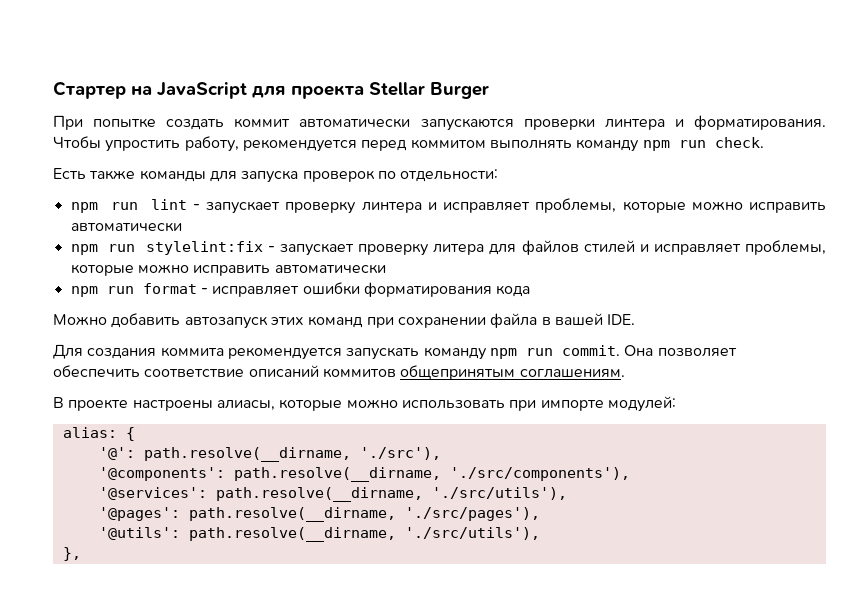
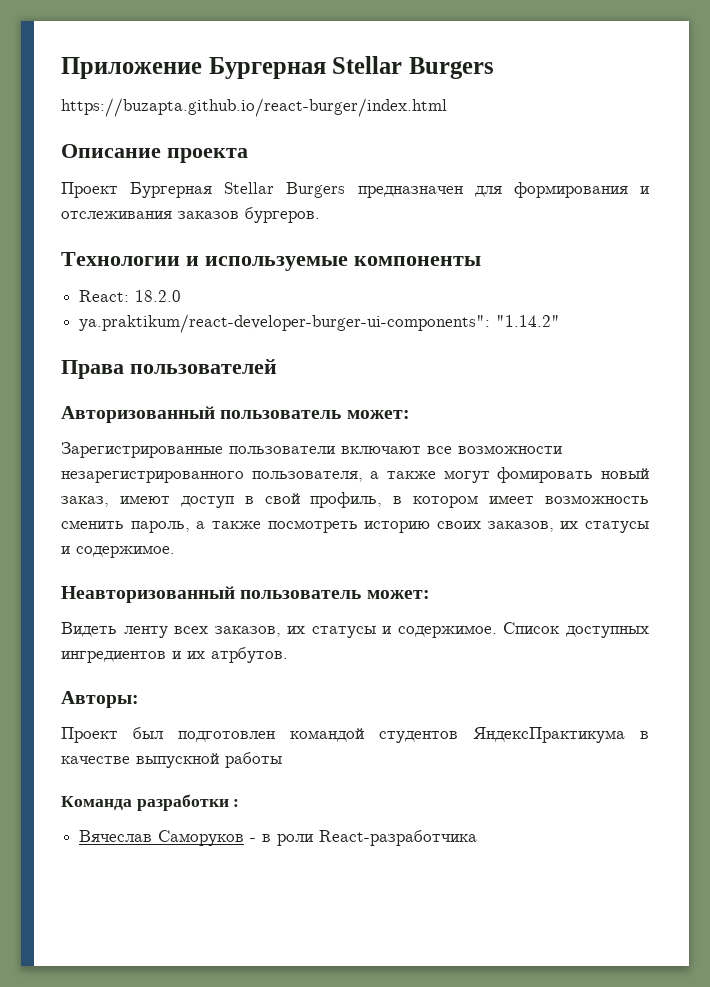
[53,81,489,99] [53,115,826,131] [53,136,764,152] [53,168,499,183] [70,198,827,214] [70,222,182,232] [70,240,827,256] [70,264,386,276] [70,282,531,297] [53,313,636,329] [53,344,737,360] [53,365,625,380] [53,396,676,412] [62,427,135,441] [98,447,441,462] [98,467,630,482] [98,487,567,502] [98,507,540,522] [98,527,540,542] [62,547,81,561] Стартер на JavaScript для проекта Stellar Burger // При попытке создать коммит автоматически запускаются проверки линтера и форматирования. Чтобы упростить работу, рекомендуется перед коммитом выполнять команду npm run check. // Есть также команды для запуска проверок по отдельности: // npm run lint - запускает проверку линтера и исправляет проблемы, которые можно исправить автоматически // npm run stylelint:fix - запускает проверку литера для файлов стилей и исправляет проблемы, которые можно исправить автоматически // npm run format - исправляет ошибки форматирования кода // Можно добавить автозапуск этих команд при сохранении файла в вашей IDE. // Для создания коммита рекомендуется запускать команду npm run commit. Она позволяет обеспечить соответствие описаний коммитов общепринятым соглашениям. // В проекте настроены алиасы, которые можно использовать при импорте модулей: // alias: { // '@': path.resolve(__dirname, './src'), // '@components': path.resolve(__dirname, './src/components'), // '@services': path.resolve(__dirname, './src/utils'), // '@pages': path.resolve(__dirname, './src/pages'), // '@utils': path.resolve(__dirname, './src/utils'), // }, -> [61,56,494,79] [61,98,447,117] [61,144,248,163] [61,182,649,198] [61,207,320,223] [61,252,481,271] [79,290,182,302] [79,314,561,333] [61,359,277,379] [61,406,410,423] [61,442,562,458] [61,467,649,483] [61,492,650,508] [61,520,649,533] [61,545,175,558] [61,586,430,603] [61,622,649,638] [61,647,288,663] [61,691,139,708] [61,727,649,743] [61,752,282,768] [61,794,240,811] [79,830,478,846] Приложение Бургерная Stellar Burgers // https://buzapta.github.io/react-burger/index.html // Описание проекта // Проект Бургерная Stellar Burgers предназначен для формирования и отслеживания заказов бургеров. // Технологии и используемые компоненты // React: 18.2.0 // ya.praktikum/react-developer-burger-ui-components": "1.14.2" // Права пользователей // Авторизованный пользователь может: // Зарегистрированные пользователи включают все возможности незарегистрированного пользователя, а также могут фомировать новый заказ, имеют доступ в свой профиль, в котором имеет возможность сменить пароль, а также посмотреть историю своих заказов, их статусы и содержимое. // Неавторизованный пользователь может: // Видеть ленту всех заказов, их статусы и содержимое. Список доступных ингредиентов и их атрбутов. // Авторы: // Проект был подготовлен командой студентов ЯндексПрактикума в качестве выпускной работы // Команда разработки : // Вячеслав Саморуков - в роли React-разработчика

